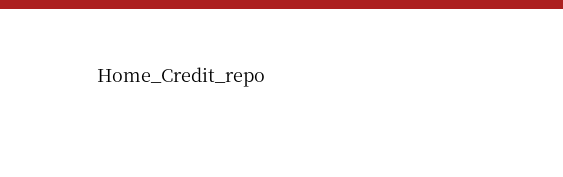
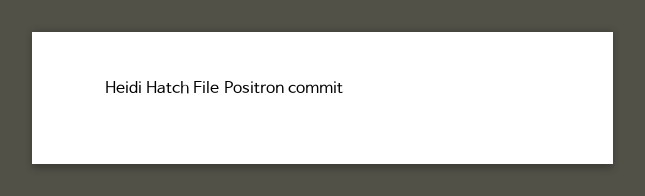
[97,67,265,87] Home_Credit_repo -> [105,81,343,94] Heidi Hatch File Positron commit

